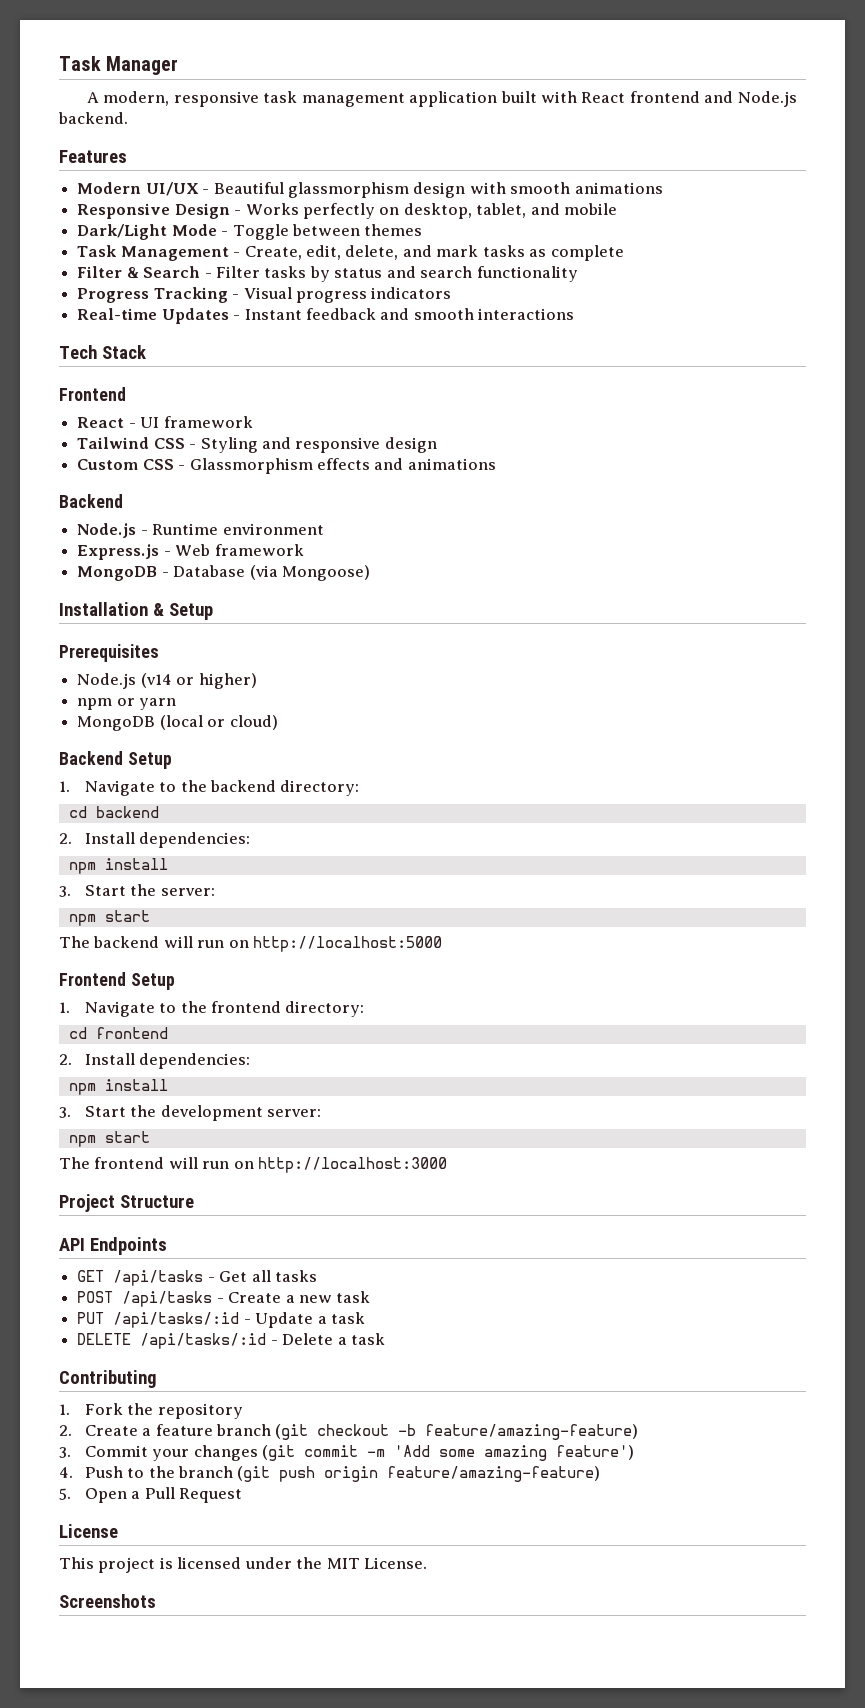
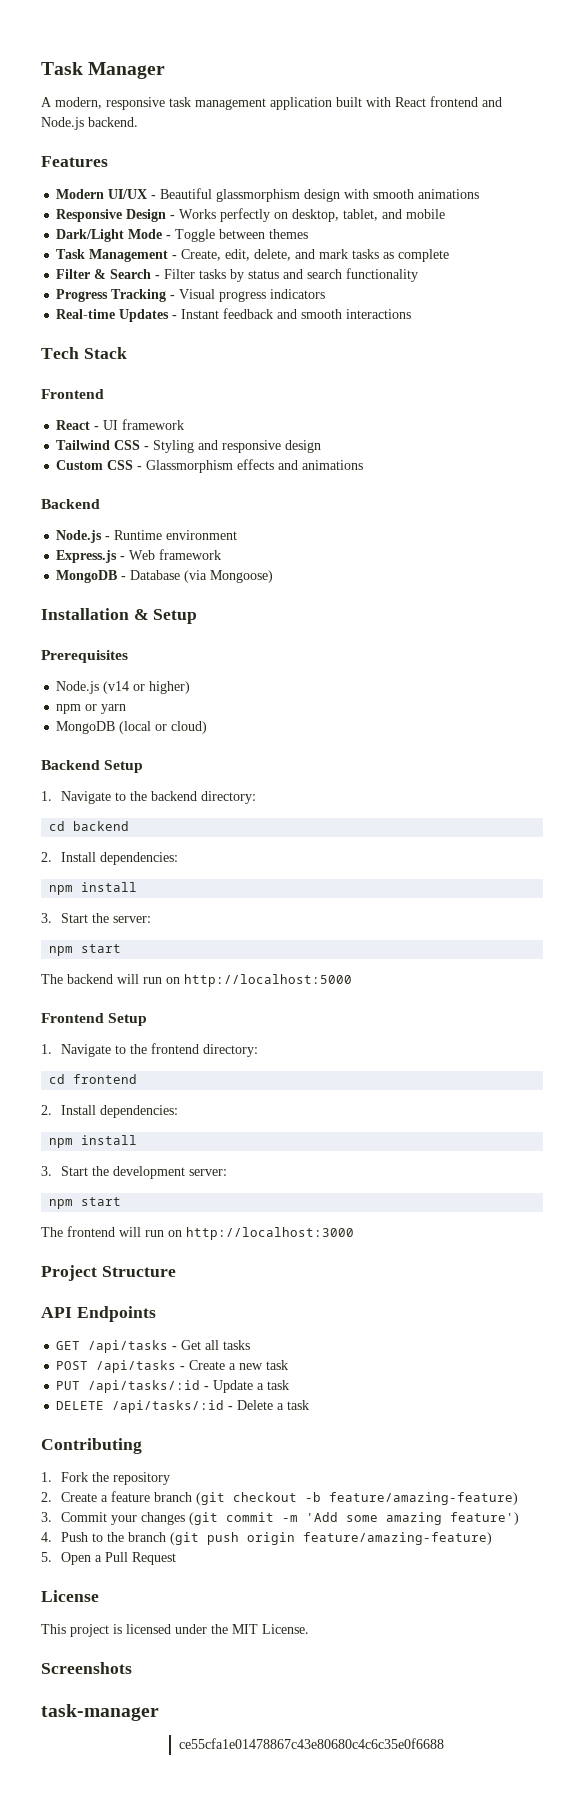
(156, 1601) none -> [41,1704,159,1721] [178,1738,444,1749] // task-manager // ce55cfa1e01478867c43e80680c4c6c35e0f6688

